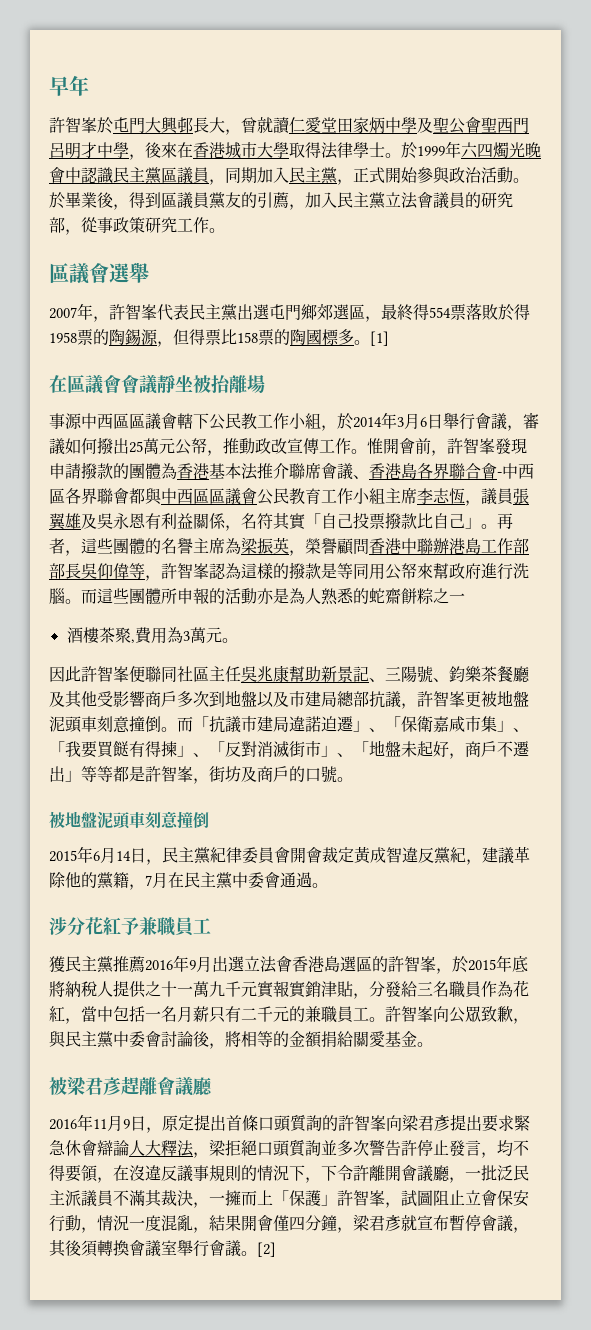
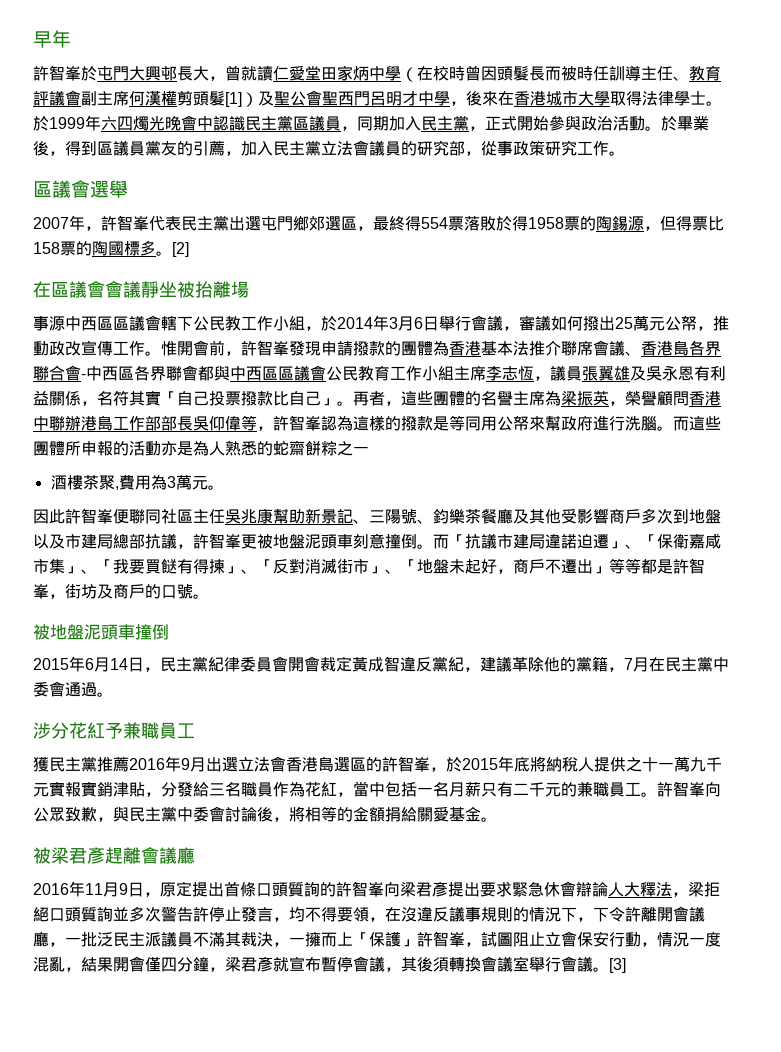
(417, 125) none -> [401,65,721,82] [33,90,258,107] （在校時曾因頭髮長而被時任訓導主任、教育評議會副主席何漢權剪頭髮[1]）
[370,331,389,346] [1] -> [172,242,189,257] [2]
[145,811,178,829] 刻意 -> (135, 632) none
[257,1242,276,1257] [2] -> [609,958,626,973] [3]

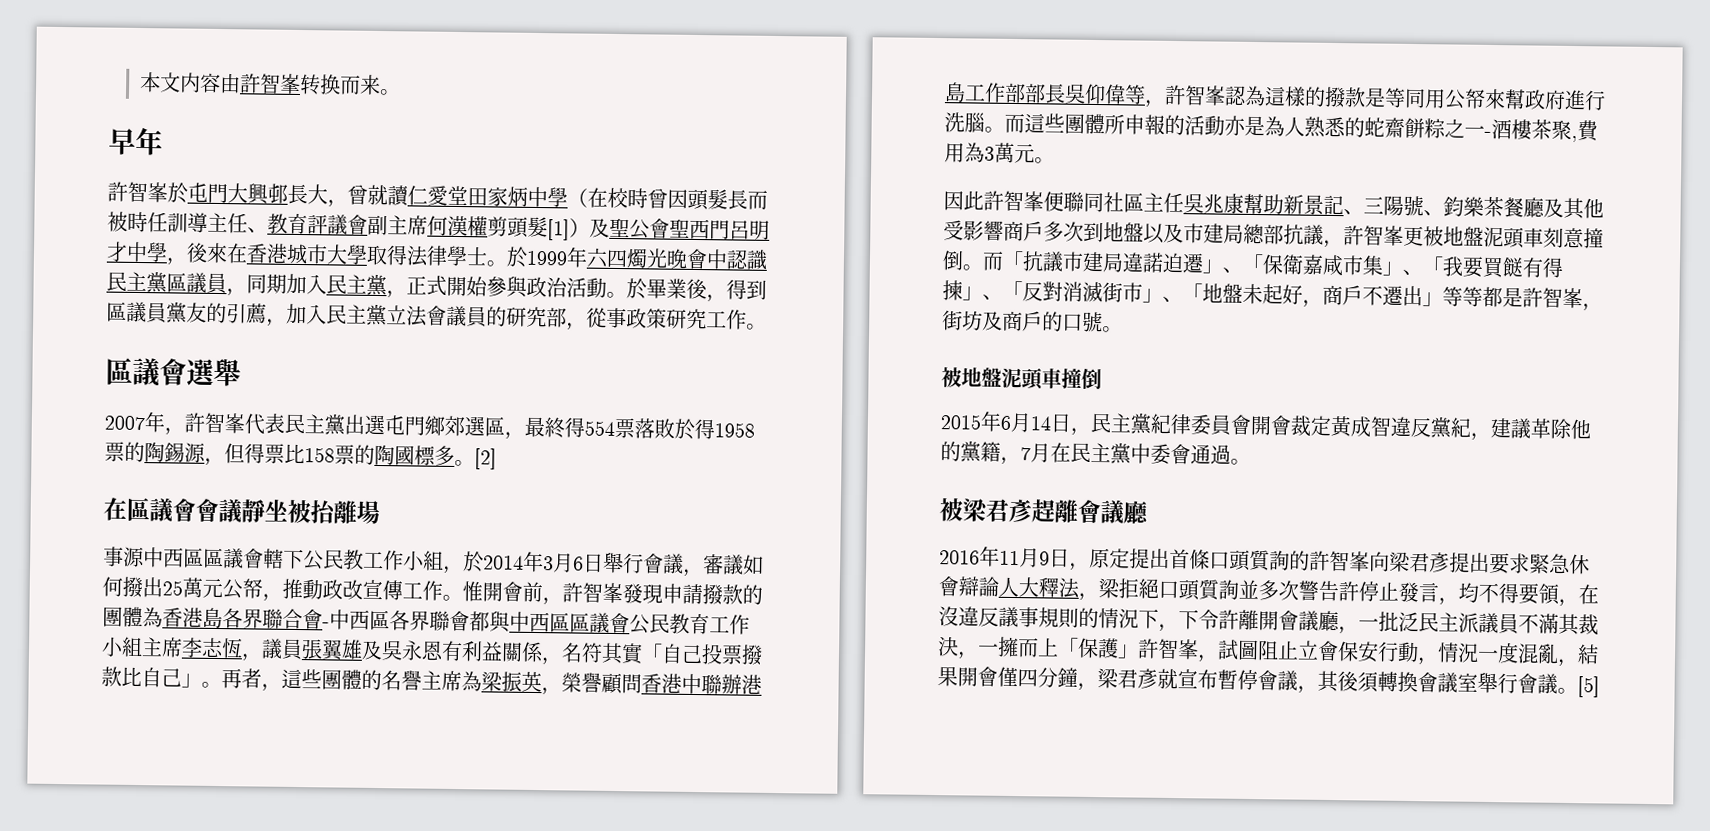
(33, 39) none -> [139,71,401,96] 本文内容由許智峯转换而来。 //
[481,340,673,356] 基本法推介聯席會議、香港 -> (203, 617) none
(369, 450) // -> [1484,131,1492,137] -
[33,722,195,739] [33,756,722,772] [33,781,721,797] [33,806,497,822] // 涉分花紅予兼職員工 // 獲民主黨推薦2016年9月出選立法會香港島選區的許智峯，於2015年底將納稅人提供之十一萬九千元實報實銷津貼，分發給三名職員作為花紅，當中包括一名月薪只有二千元的兼職員工。許智峯向公眾致歉，與民主黨中委會討論後，將相等的金額捐給關愛基金。 -> (1251, 461) none
[609,958,626,973] [3] -> [1577,676,1600,698] [5]

